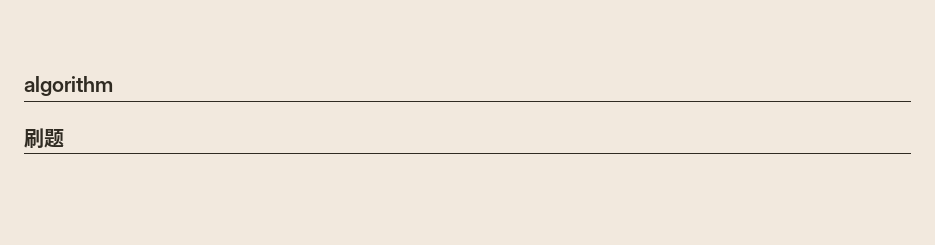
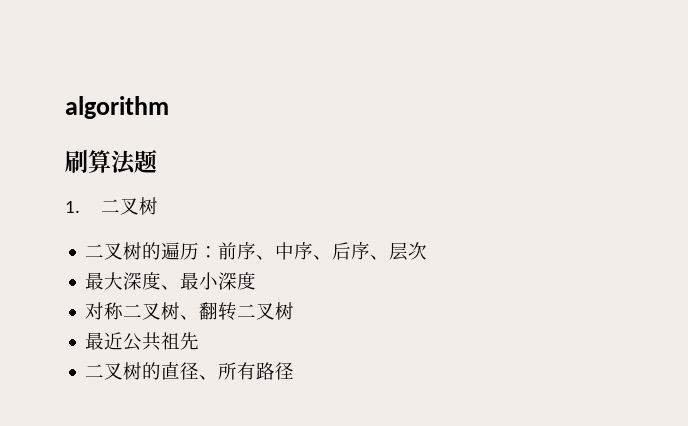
(44, 138) none -> [88,150,136,175] 算法
(64, 138) none -> [65,197,158,215] [85,242,428,261] [85,272,257,290] [85,302,295,321] [85,332,200,351] [85,362,295,380] // 1.二叉树 // 二叉树的遍历：前序、中序、后序、层次 // 最大深度、最小深度 // 对称二叉树、翻转二叉树 // 最近公共祖先 // 二叉树的直径、所有路径

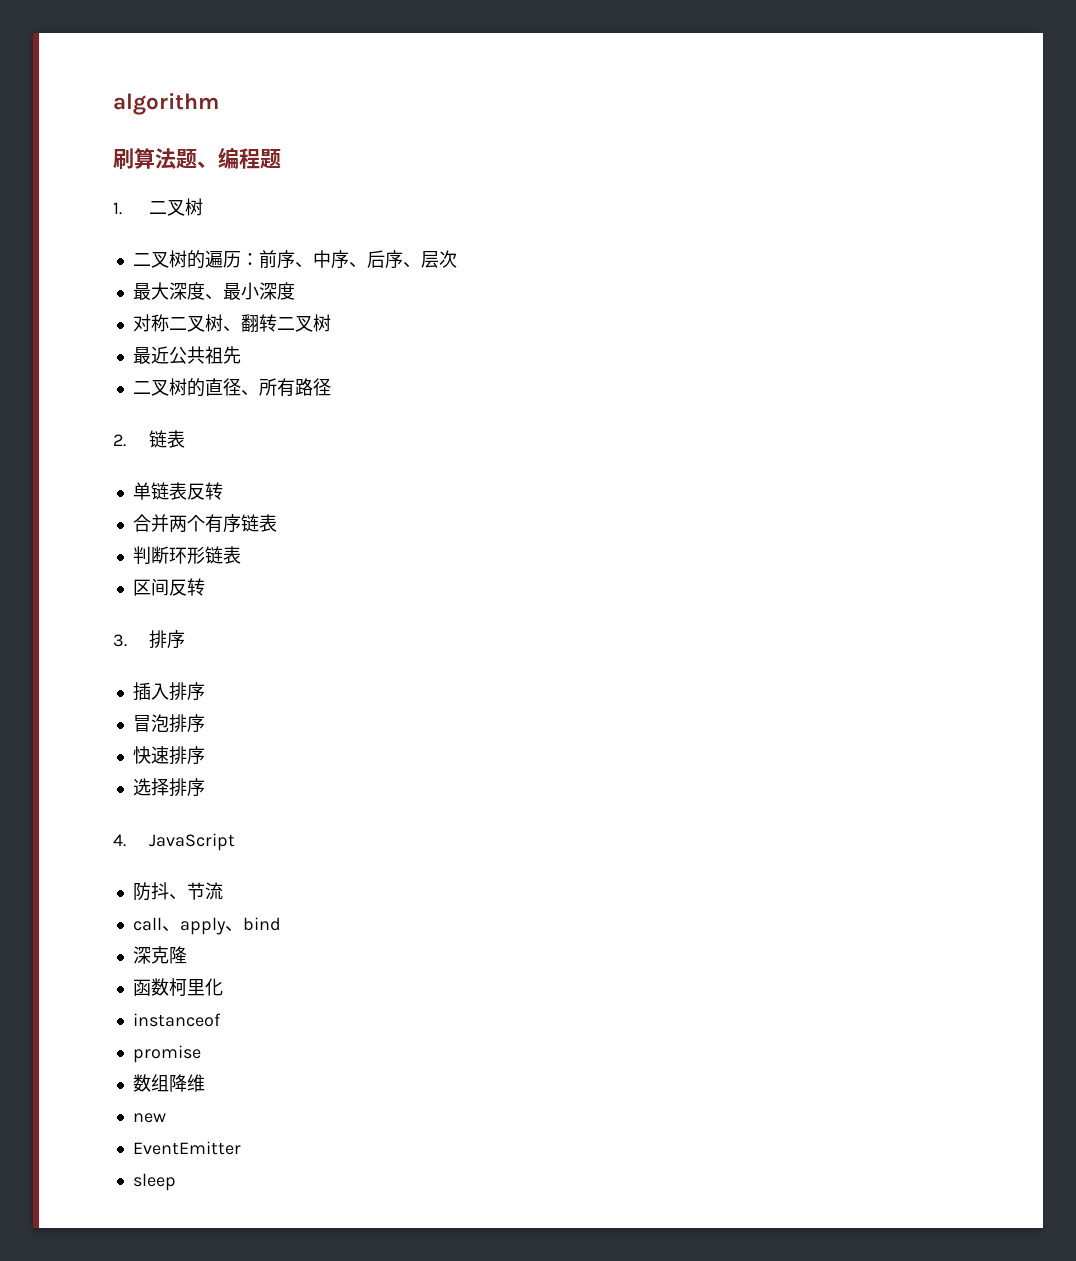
(157, 161) none -> [197,147,281,169] 、编程题
(295, 371) none -> [113,430,185,448] [132,482,223,500] [132,514,277,533] [132,546,241,564] [132,578,205,596] [113,630,185,649] [132,682,205,701] [132,714,205,733] [132,746,205,765] [132,778,205,797] [113,833,235,851] [132,882,223,901] [132,917,281,935] [132,946,187,964] [132,978,223,996] [132,1013,221,1027] [132,1045,201,1063] [132,1074,205,1092] [132,1113,166,1123] [132,1141,241,1155] [132,1173,176,1191] // 2.链表 // 单链表反转 // 合并两个有序链表 // 判断环形链表 // 区间反转 // 3.排序 // 插入排序 // 冒泡排序 // 快速排序 // 选择排序 // 4. JavaScript // 防抖、节流 // call、apply、bind // 深克隆 // 函数柯里化 // instanceof // promise // 数组降维 // new // EventEmitter // sleep

